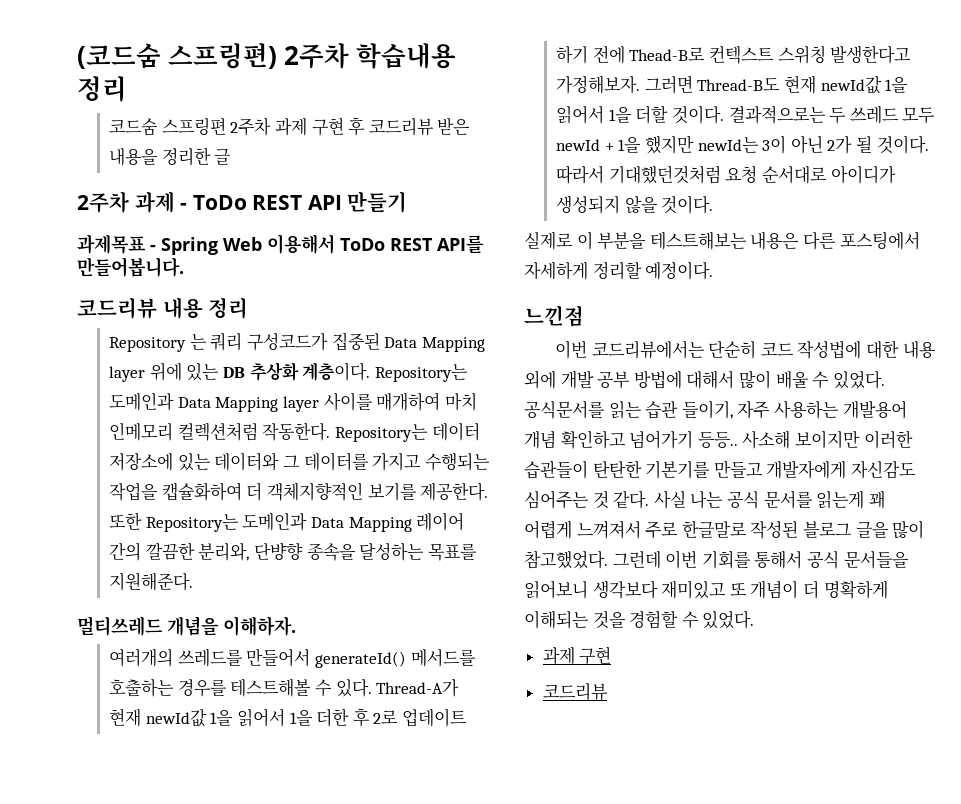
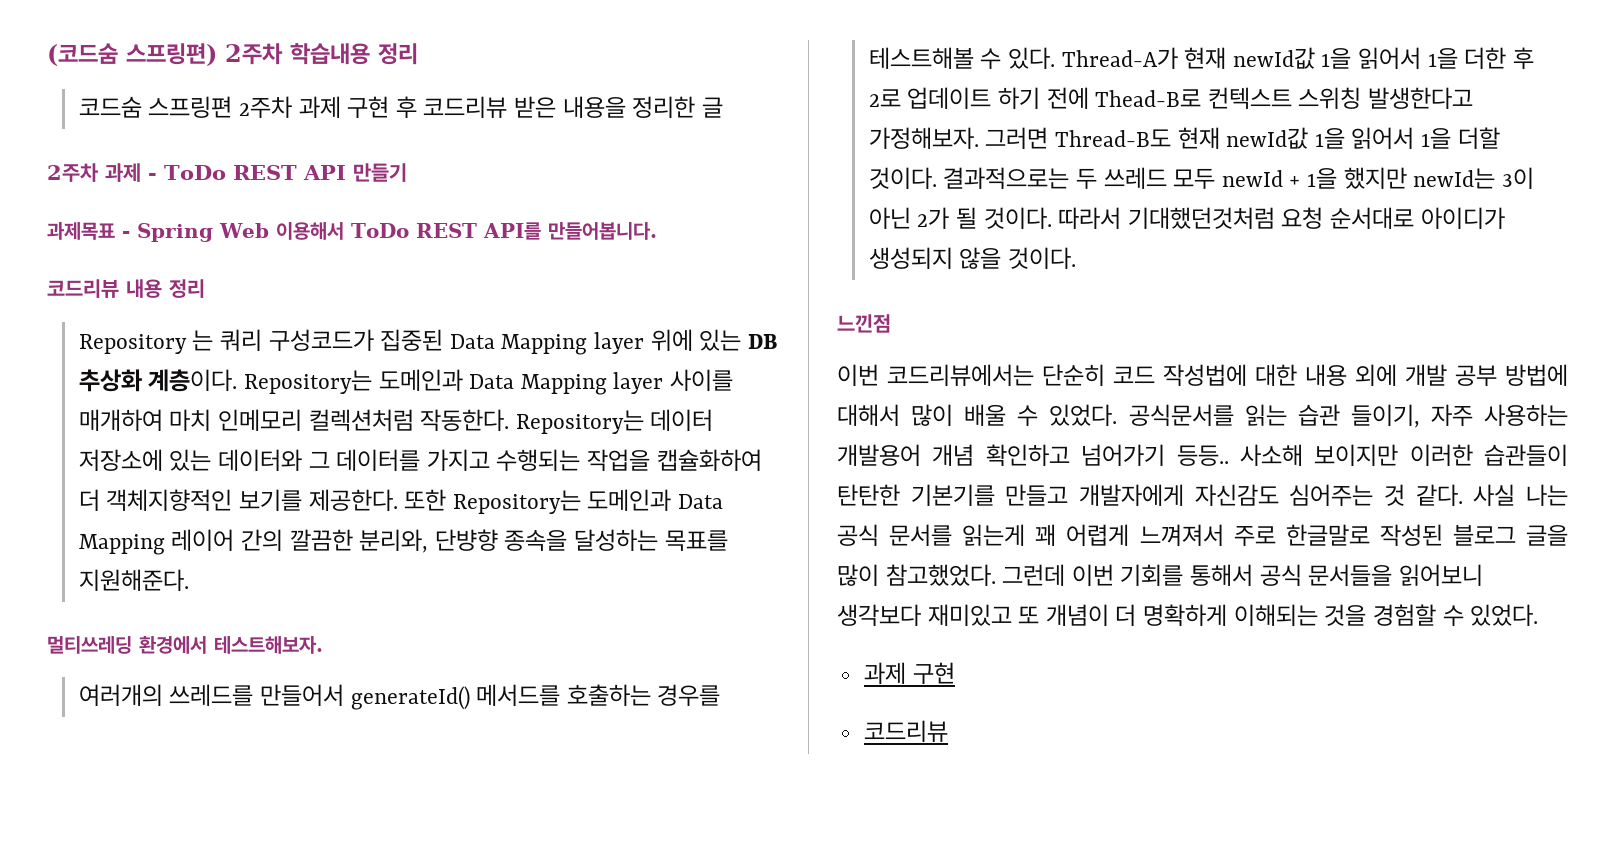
[77,616,296,636] 멀티쓰레드 개념을 이해하자. -> [47,635,323,654] 멀티쓰레딩 환경에서 테스트해보자.
[524,231,920,250] [524,261,714,280] // 실제로 이 부분을 테스트해보는 내용은 다른 포스팅에서 자세하게 정리할 예정이다. -> (1077, 258) none

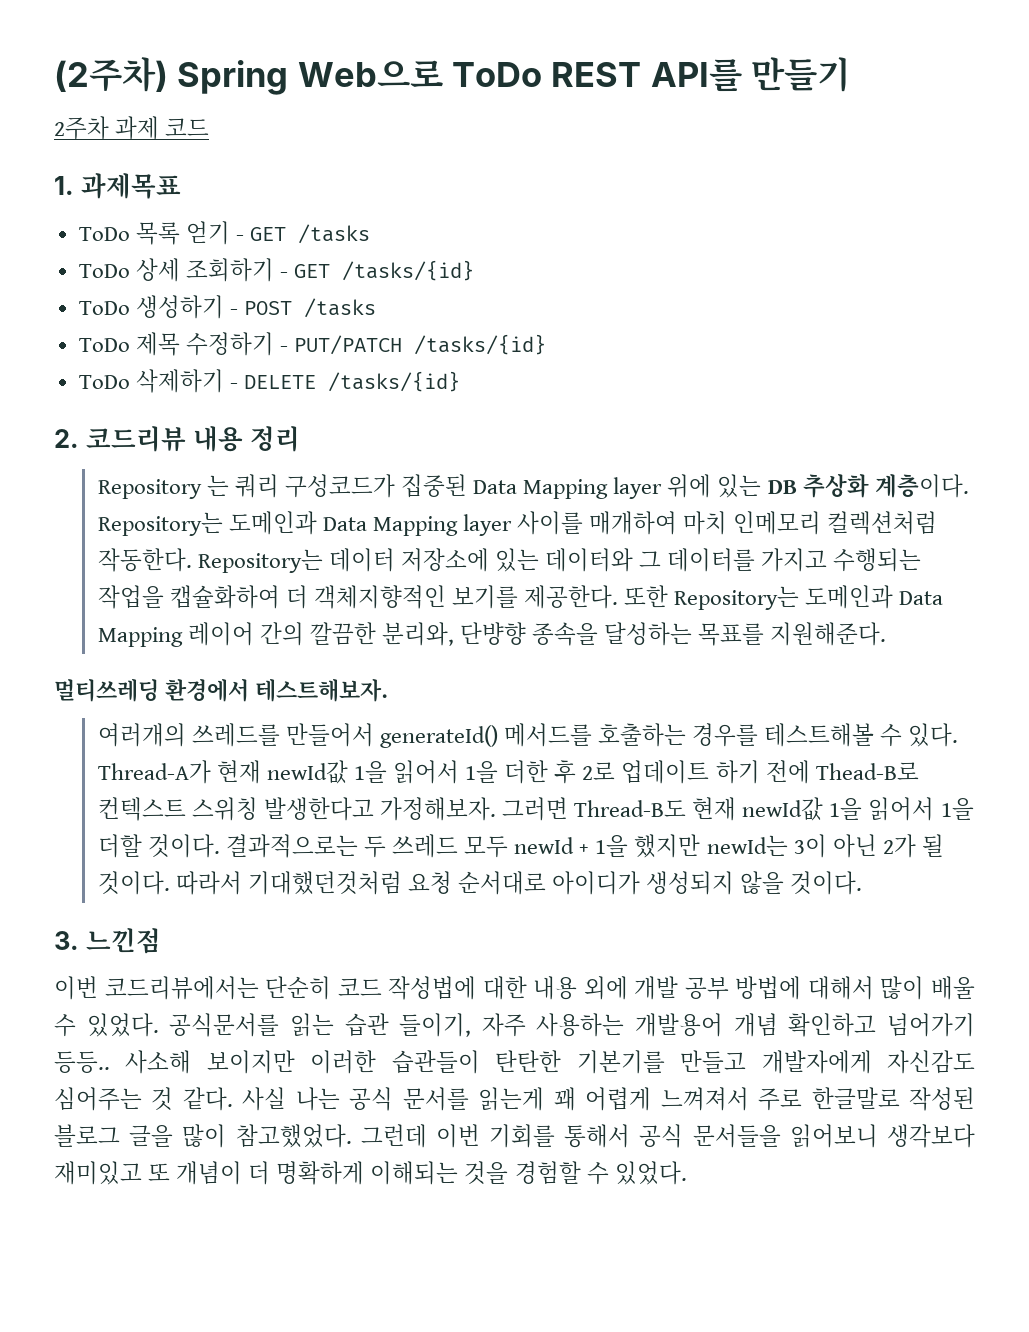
[47,43,418,66] [78,96,723,118] [47,163,407,182] [47,222,657,242] (코드숨 스프링편) 2주차 학습내용 정리 // 코드숨 스프링편 2주차 과제 구현 후 코드리뷰 받은 내용을 정리한 글 // 2주차 과제 - ToDo REST API 만들기 // 과제목표 - Spring Web 이용해서 ToDo REST API를 만들어봅니다. // -> [54,57,850,95] [54,116,210,140] [54,173,181,199] [78,221,371,245] [78,258,475,282] [78,295,376,319] [78,332,547,356] [78,369,460,393] [54,429,79,448] (2주차) Spring Web으로 ToDo REST API를 만들기 // 2주차 과제 코드 // 1. 과제목표 // ToDo 목록 얻기 - GET /tasks // ToDo 상세 조회하기 - GET /tasks/{id} // ToDo 생성하기 - POST /tasks // ToDo 제목 수정하기 - PUT/PATCH /tasks/{id} // ToDo 삭제하기 - DELETE /tasks/{id} // 2.
(1077, 258) none -> [54,931,79,950] 3.
[863,662,955,684] [863,720,948,742] // 과제 구현 // 코드리뷰 -> (687, 1173) none

